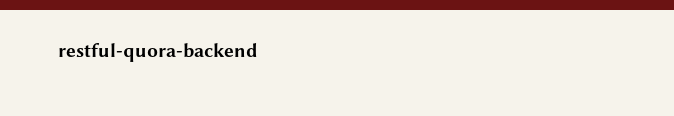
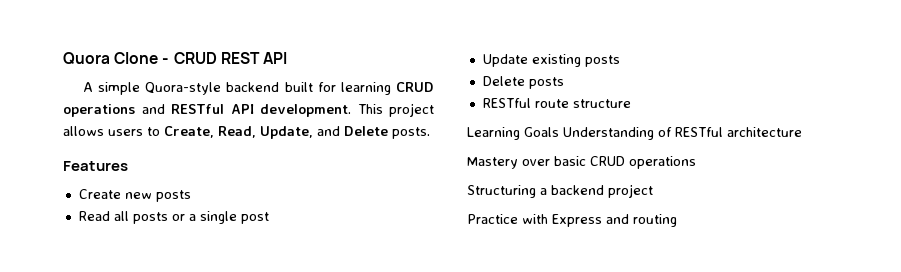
[58,43,258,62] restful-quora-backend -> [63,52,287,65] [82,82,434,95] [63,103,434,117] [63,126,430,139] [63,161,128,171] [78,189,191,202] [78,211,269,224] [482,54,620,67] [482,76,564,89] [482,98,631,108] [467,127,802,140] [467,156,696,169] [467,184,653,198] [467,214,677,227] Quora Clone - CRUD REST API // A simple Quora-style backend built for learning CRUD operations and RESTful API development. This project allows users to Create, Read, Update, and Delete posts. // Features // Create new posts // Read all posts or a single post // Update existing posts // Delete posts // RESTful route structure // Learning Goals Understanding of RESTful architecture // Mastery over basic CRUD operations // Structuring a backend project // Practice with Express and routing

